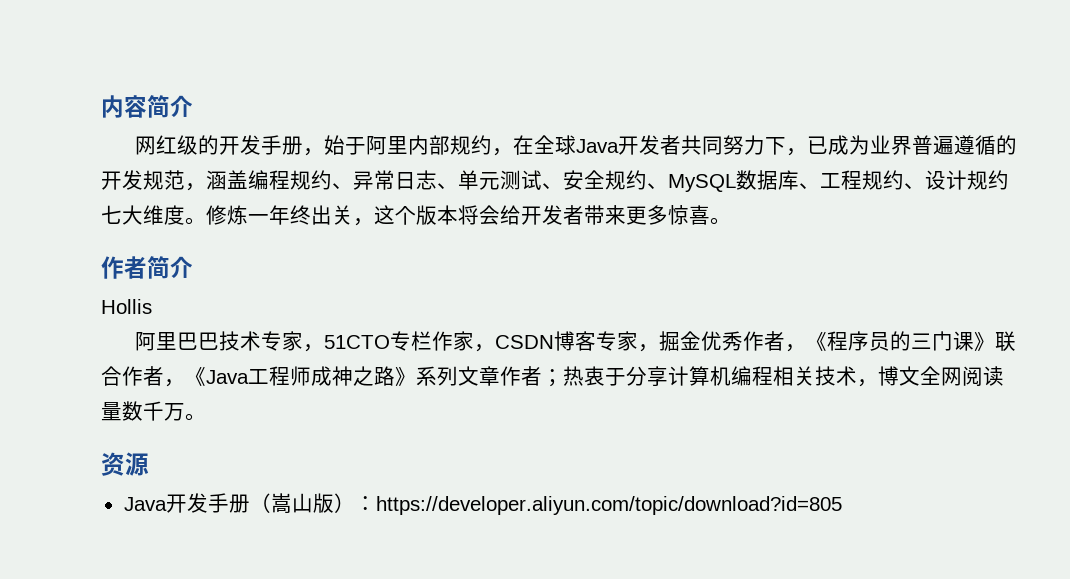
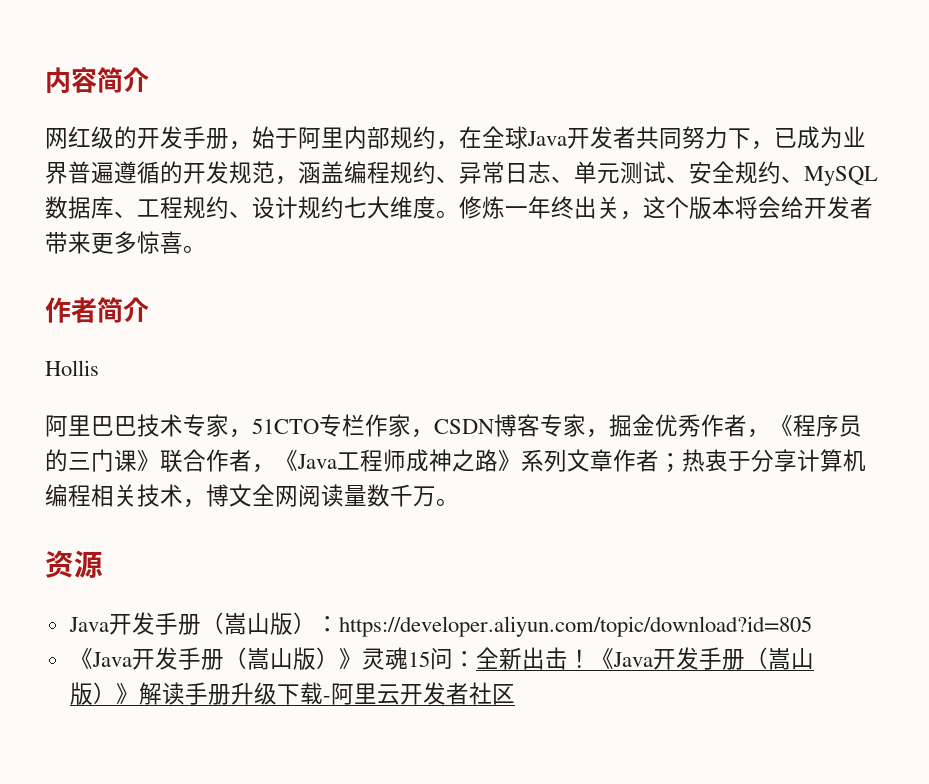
(842, 505) none -> [69,647,814,670] [69,682,515,705] // 《Java开发手册（嵩山版）》灵魂15问：全新出击！《Java开发手册（嵩山版）》解读手册升级下载-阿里云开发者社区

